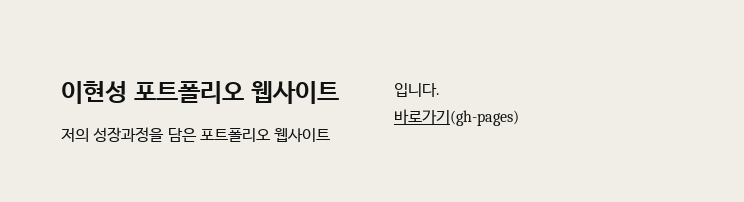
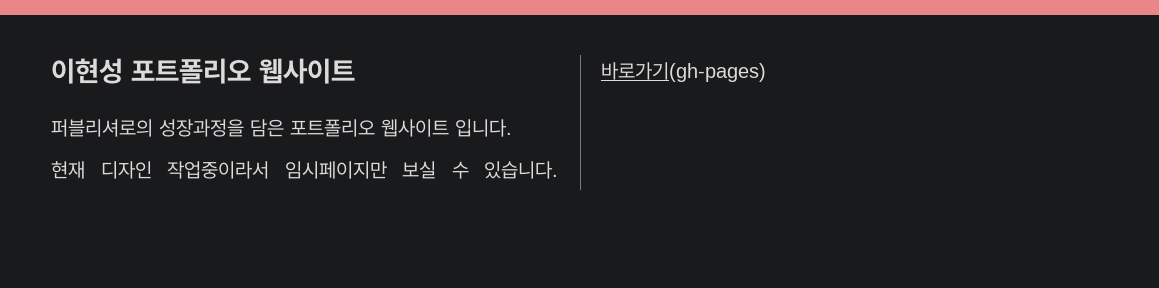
[61,128,89,142] 저의 -> [51,119,153,137] 퍼블리셔로의
(439, 90) none -> [51,161,558,179] 현재 디자인 작업중이라서 임시페이지만 보실 수 있습니다.

